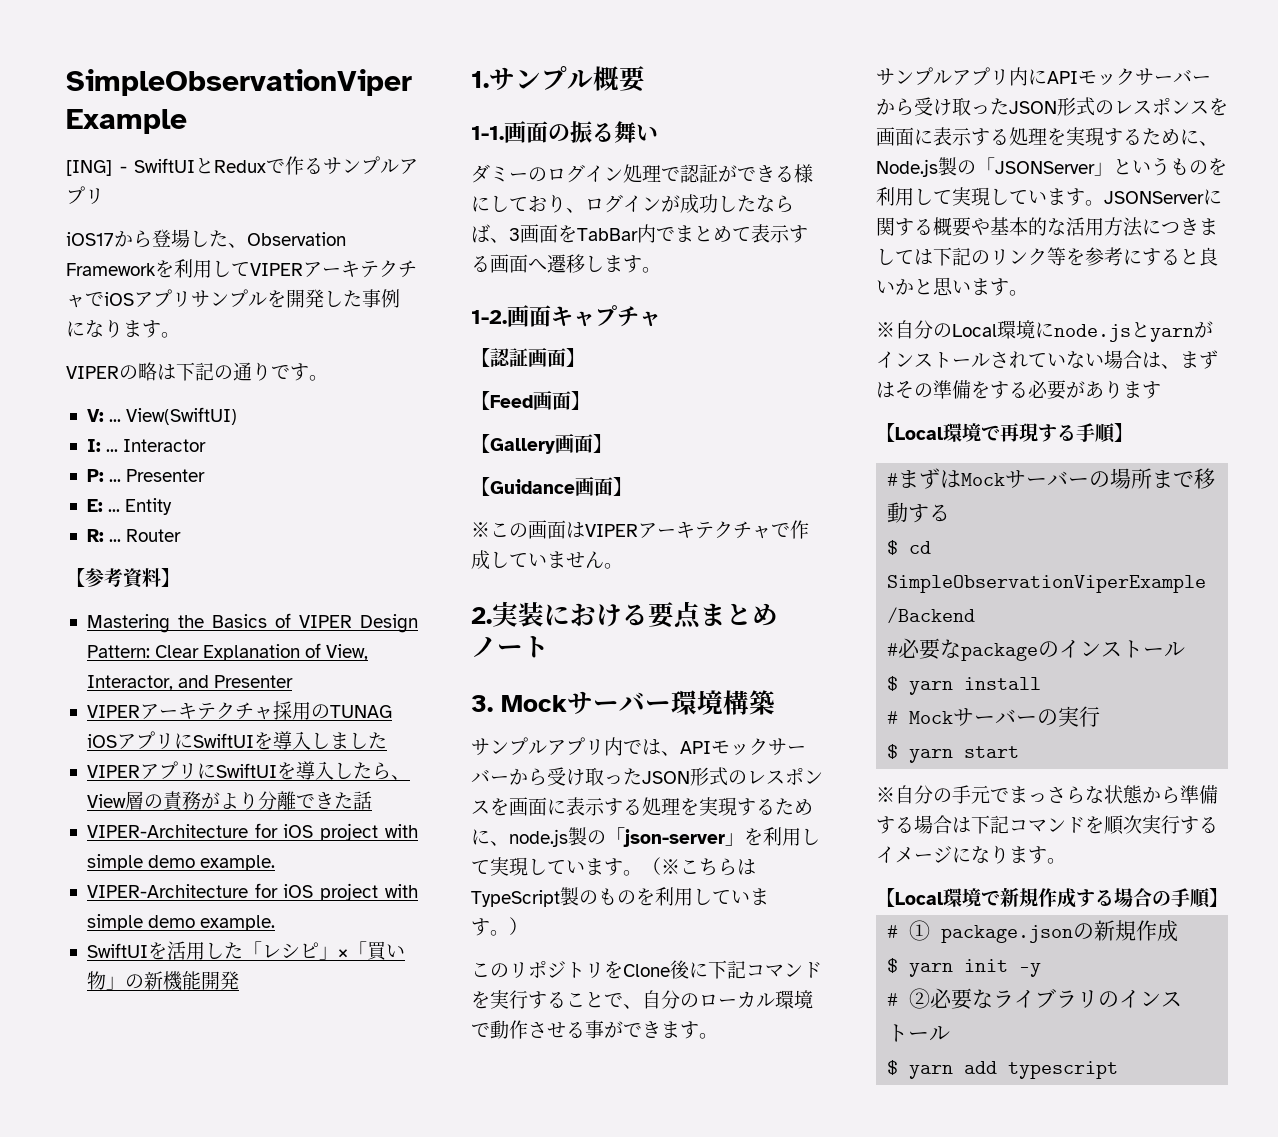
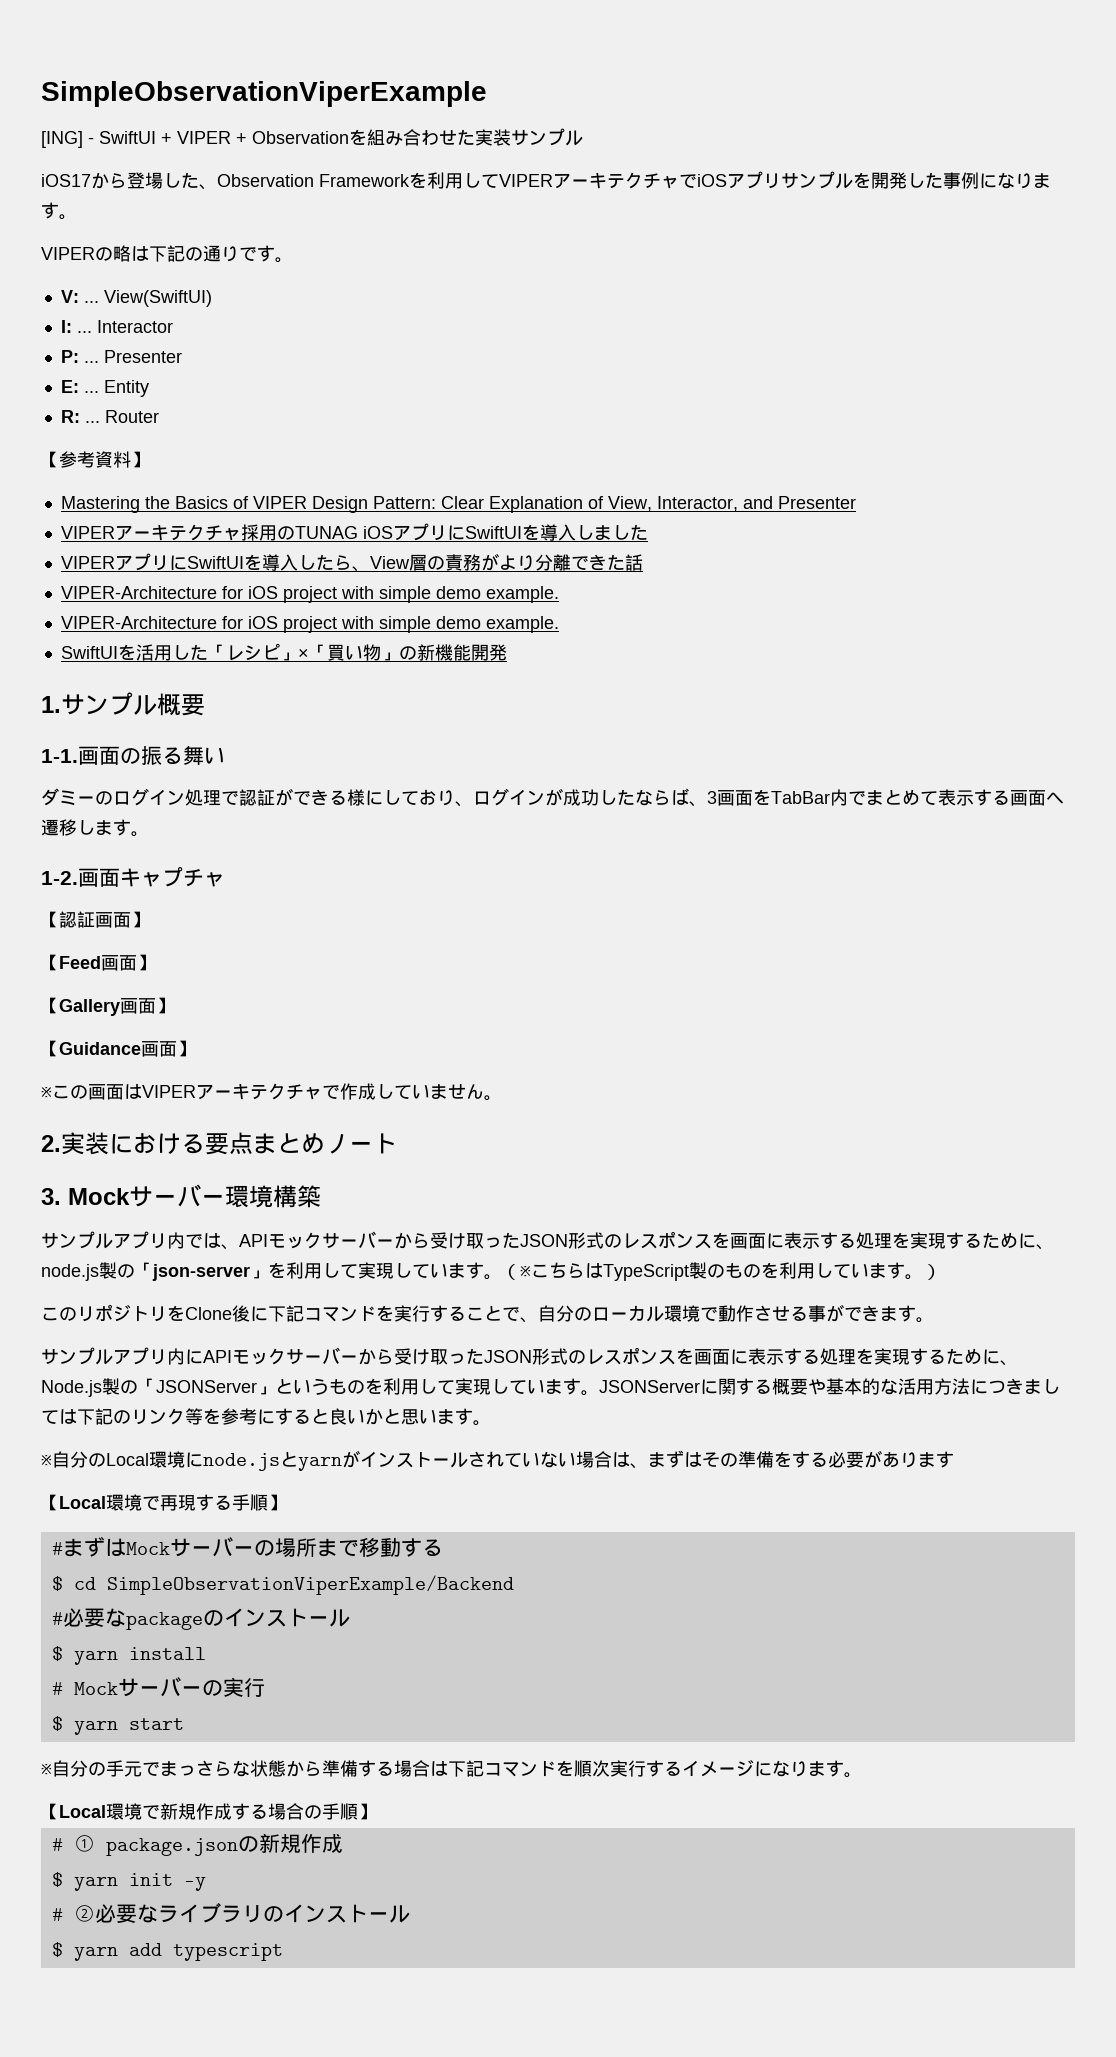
[195,156,418,175] [66,186,104,204] とReduxで作るサンプルアプリ -> [161,128,583,146] + VIPER + Observationを組み合わせた実装サンプル

